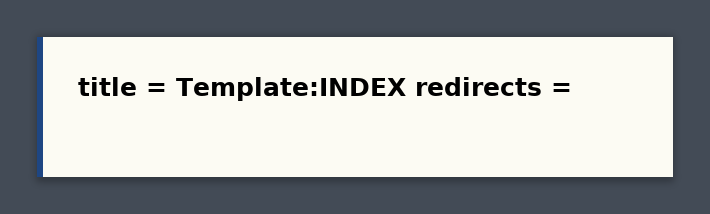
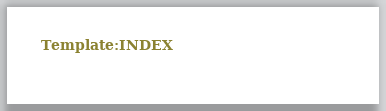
[78,77,572,101] title = Template:INDEX redirects = -> [41,39,173,53] Template:INDEX

